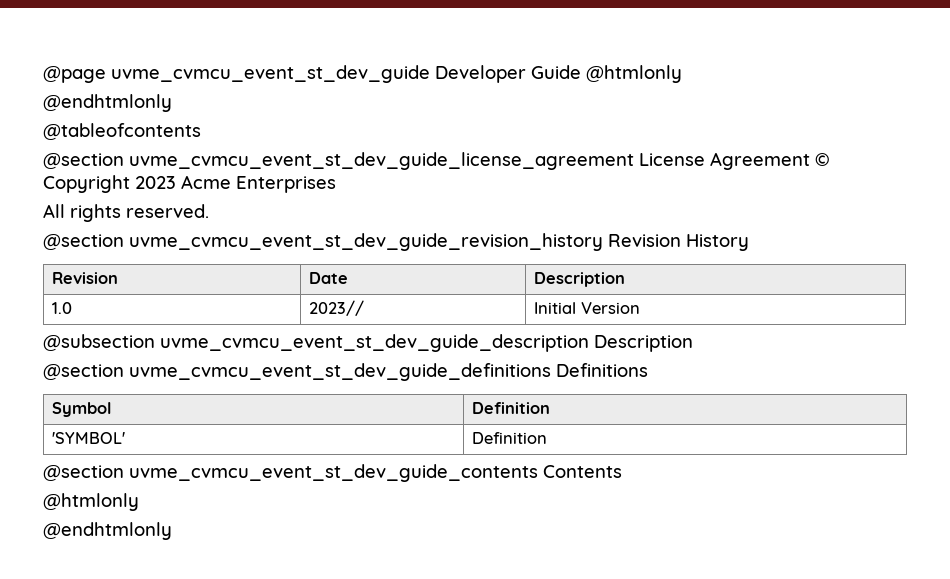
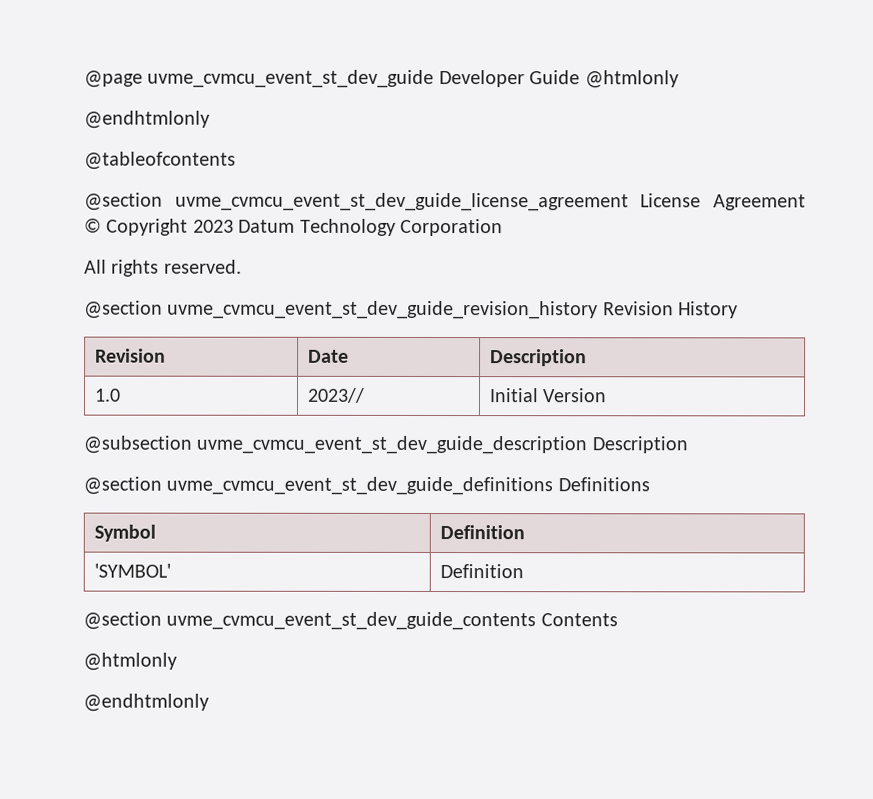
[181,175,336,193] Acme Enterprises -> [238,218,503,237] Datum Technology Corporation

